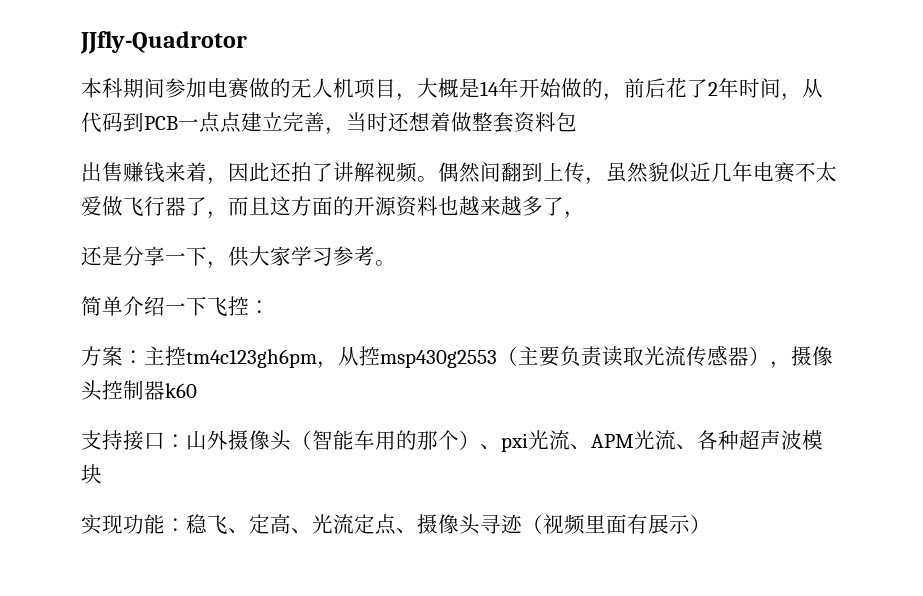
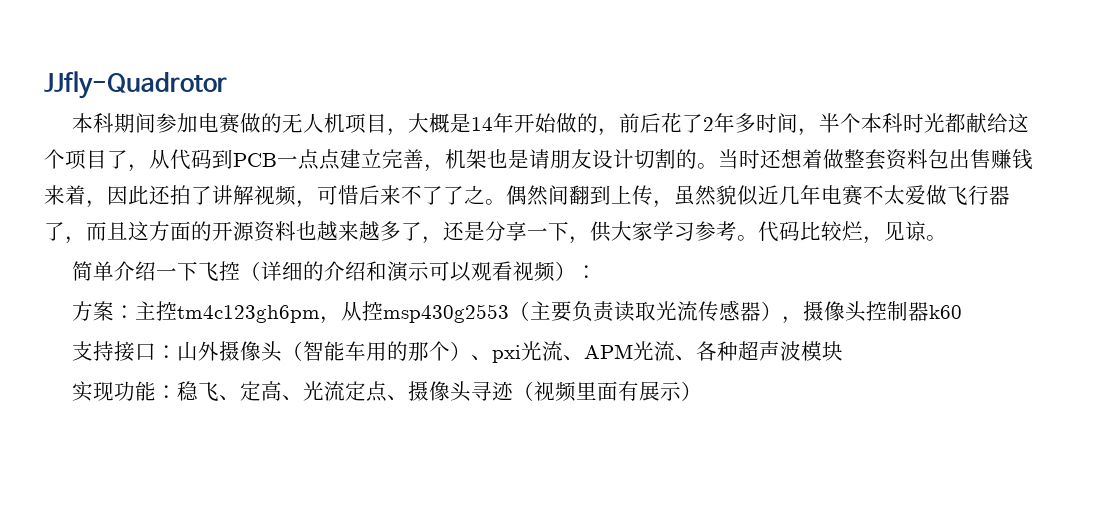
[739,78,781,98] 时间 -> [735,113,1030,136] [44,149,128,170] 多时间，半个本科时光都献给这个项目了
(346, 131) none -> [445,149,718,169] 机架也是请朋友设计切割的。
(577, 122) // -> (949, 159) none
(417, 172) none -> [296,185,485,208] ，可惜后来不了了之
(585, 215) // -> (443, 240) none
(396, 263) none -> [758,221,947,244] 代码比较烂，见谅。
(249, 306) none -> [240,261,577,282] （详细的介绍和演示可以观看视频）

